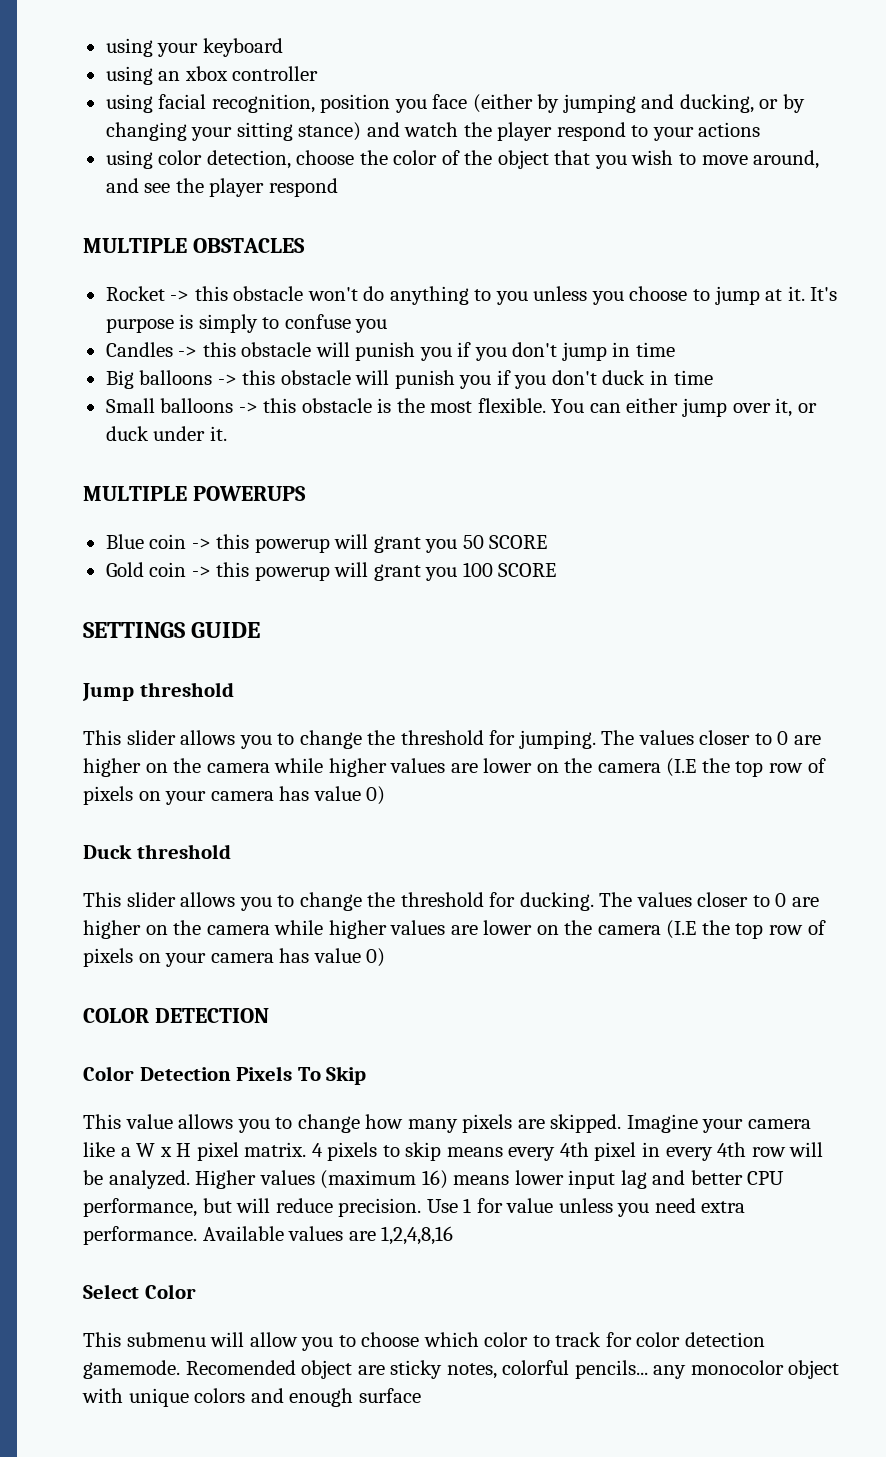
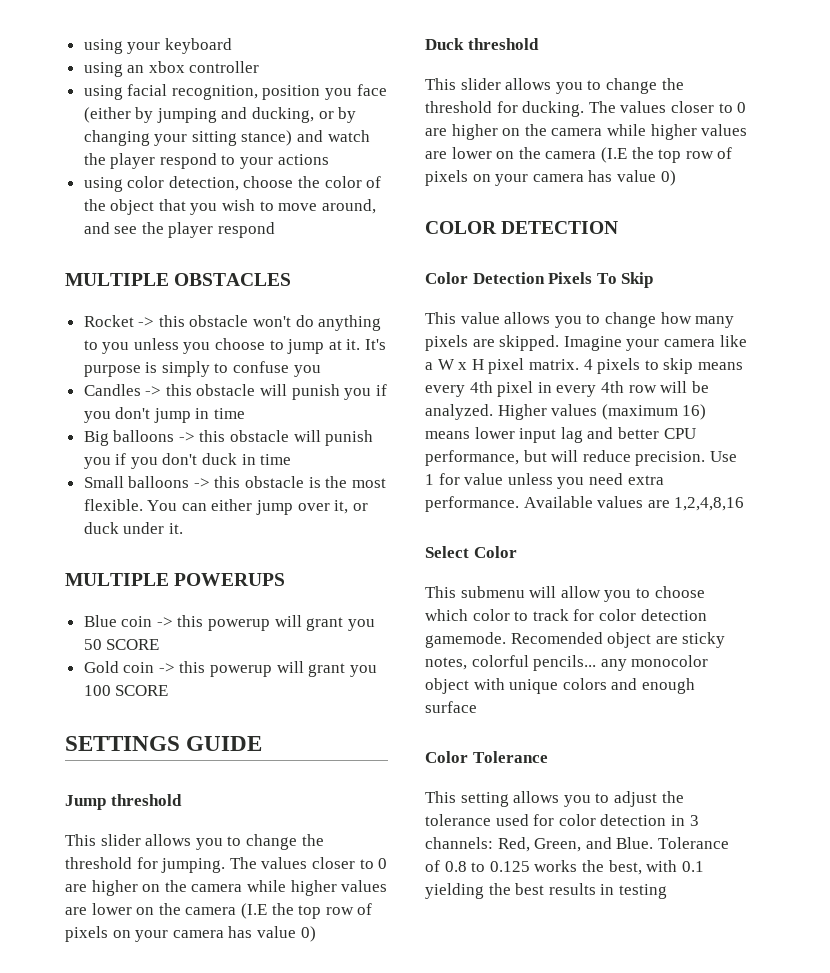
(421, 1395) none -> [425,751,548,763] [425,791,684,807] [425,814,699,826] [425,837,729,852] [425,860,704,875] [425,883,667,899] // Color Tolerance // This setting allows you to adjust the tolerance used for color detection in 3 channels: Red, Green, and Blue. Tolerance of 0.8 to 0.125 works the best, with 0.1 yielding the best results in testing

